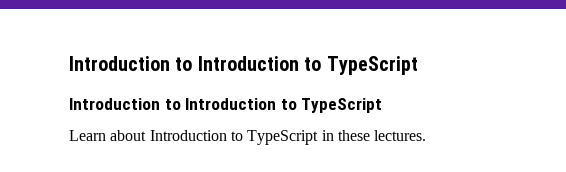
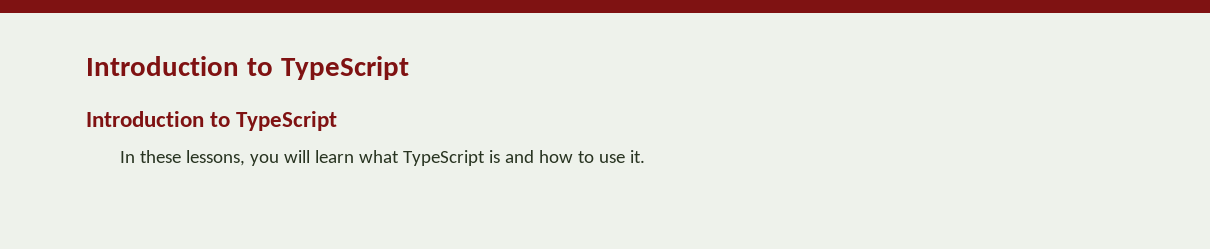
[69,56,322,71] Introduction to Introduction to -> [86,56,273,76] Introduction to
[185,98,383,113] [69,130,427,145] Introduction to TypeScript // Learn about Introduction to TypeScript in these lectures. -> [236,111,338,131] [120,150,646,166] TypeScript // In these lessons, you will learn what TypeScript is and how to use it.

